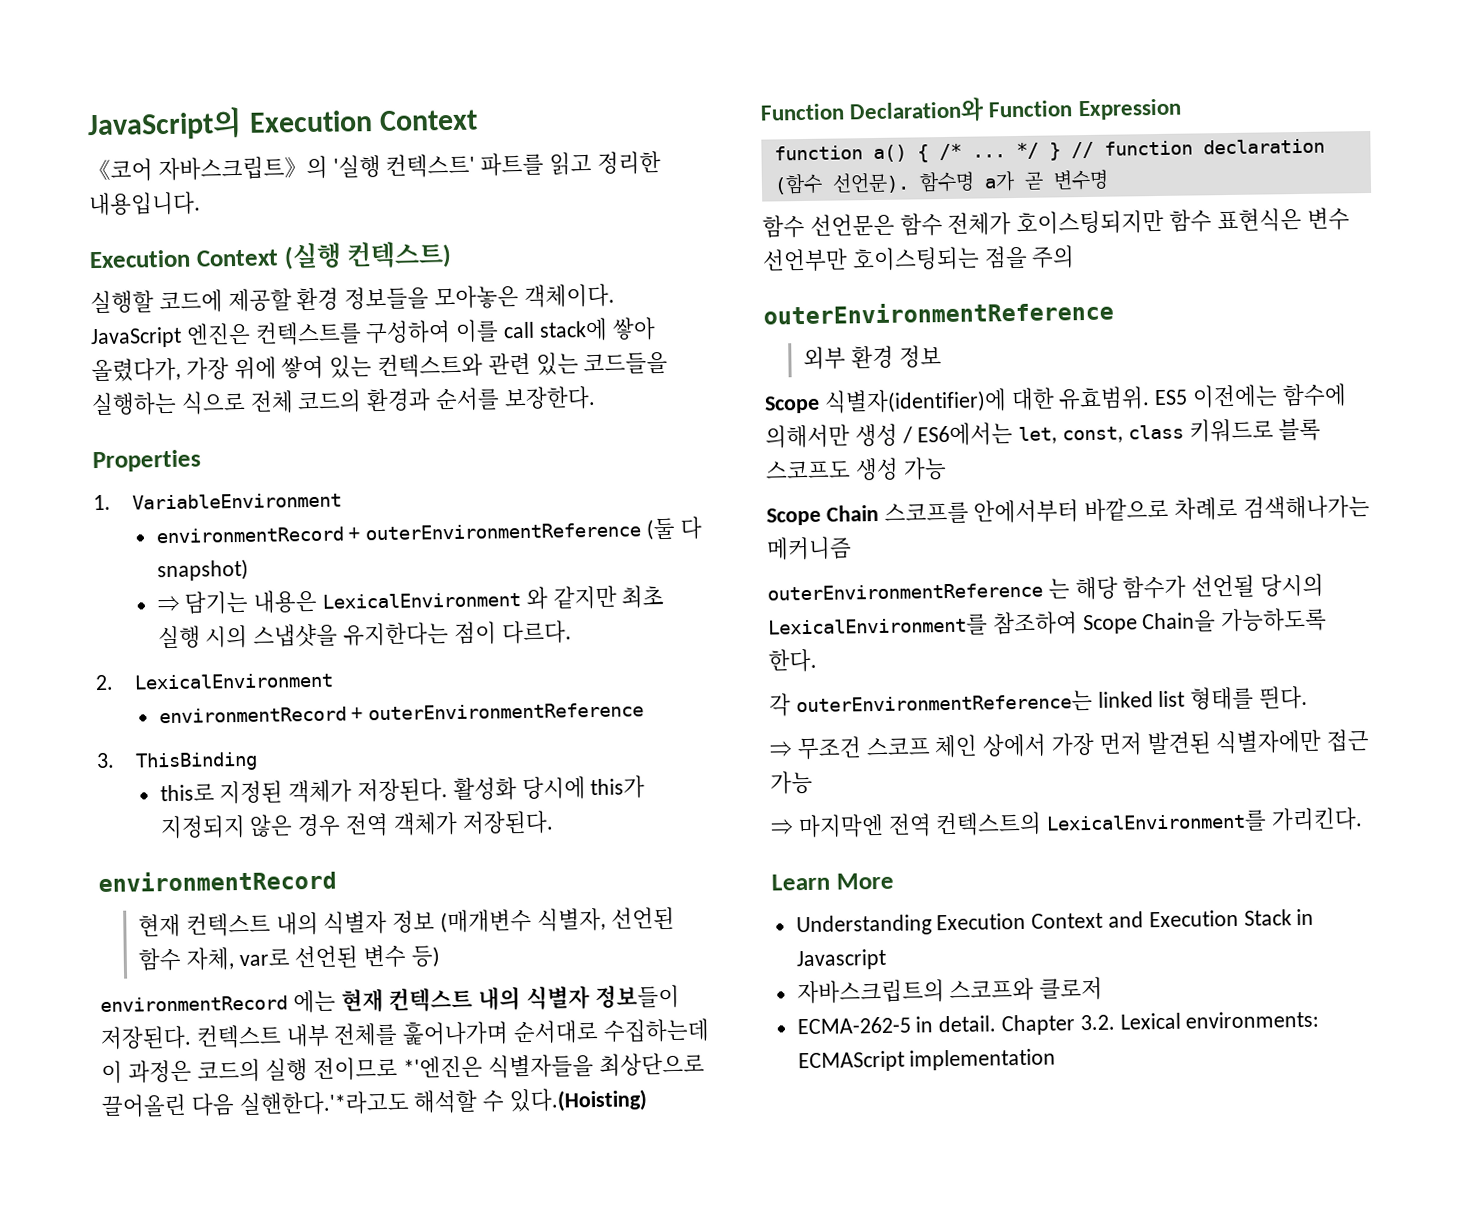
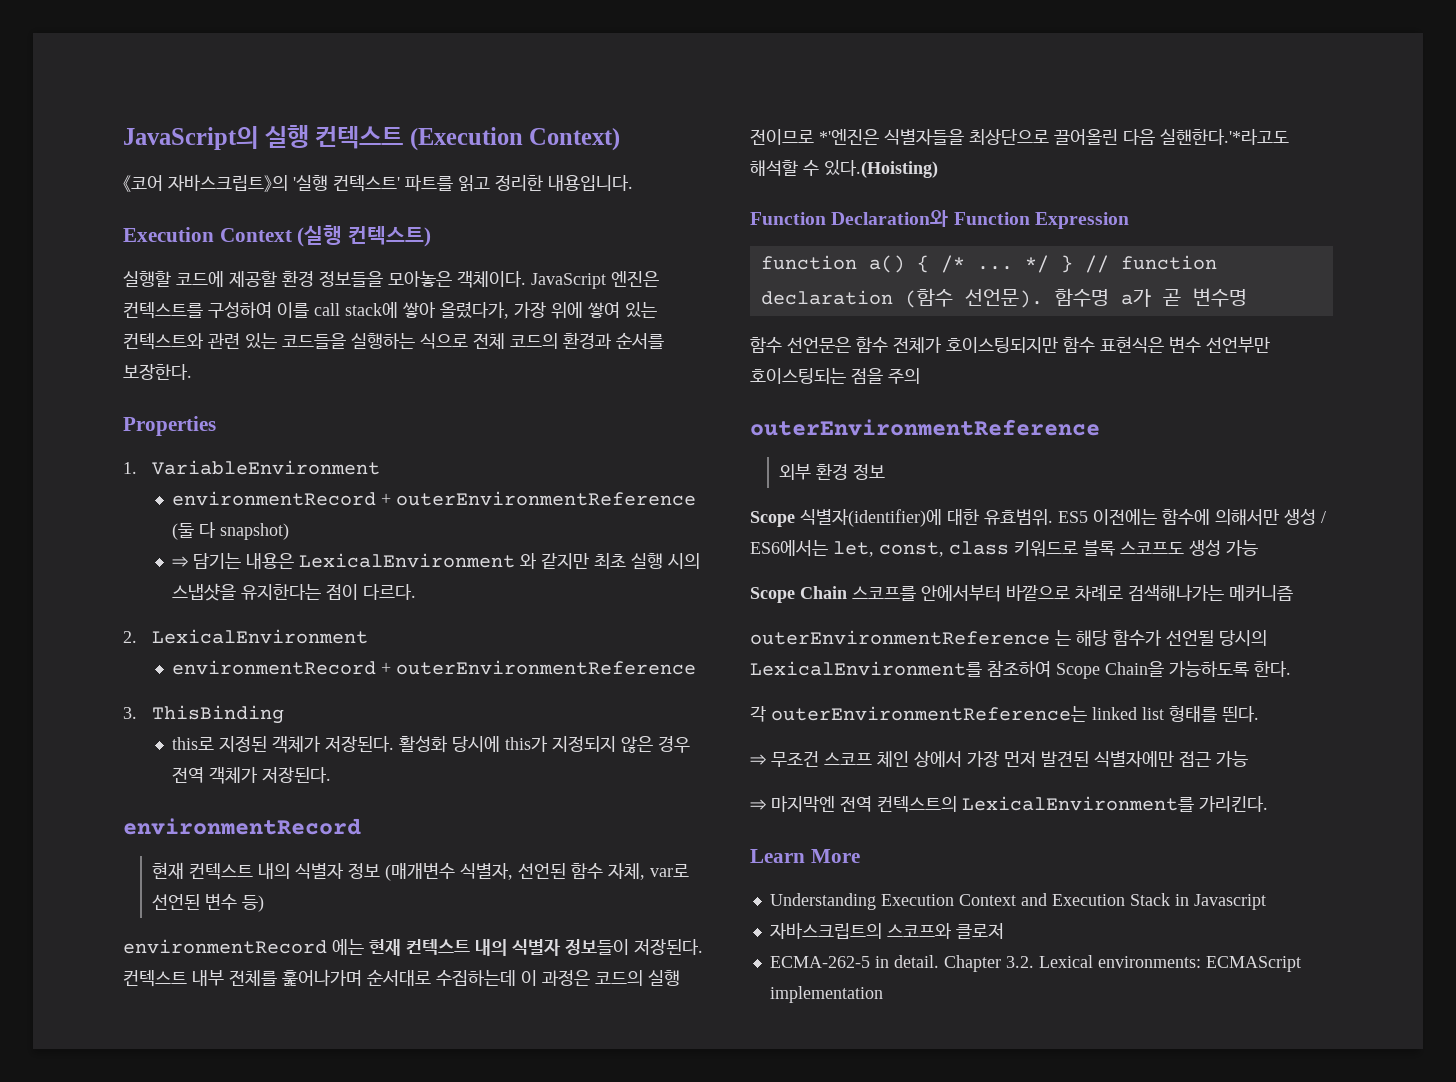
[248,109,478,133] Execution Context -> [264,125,621,151] 실행 컨텍스트 (Execution Context)

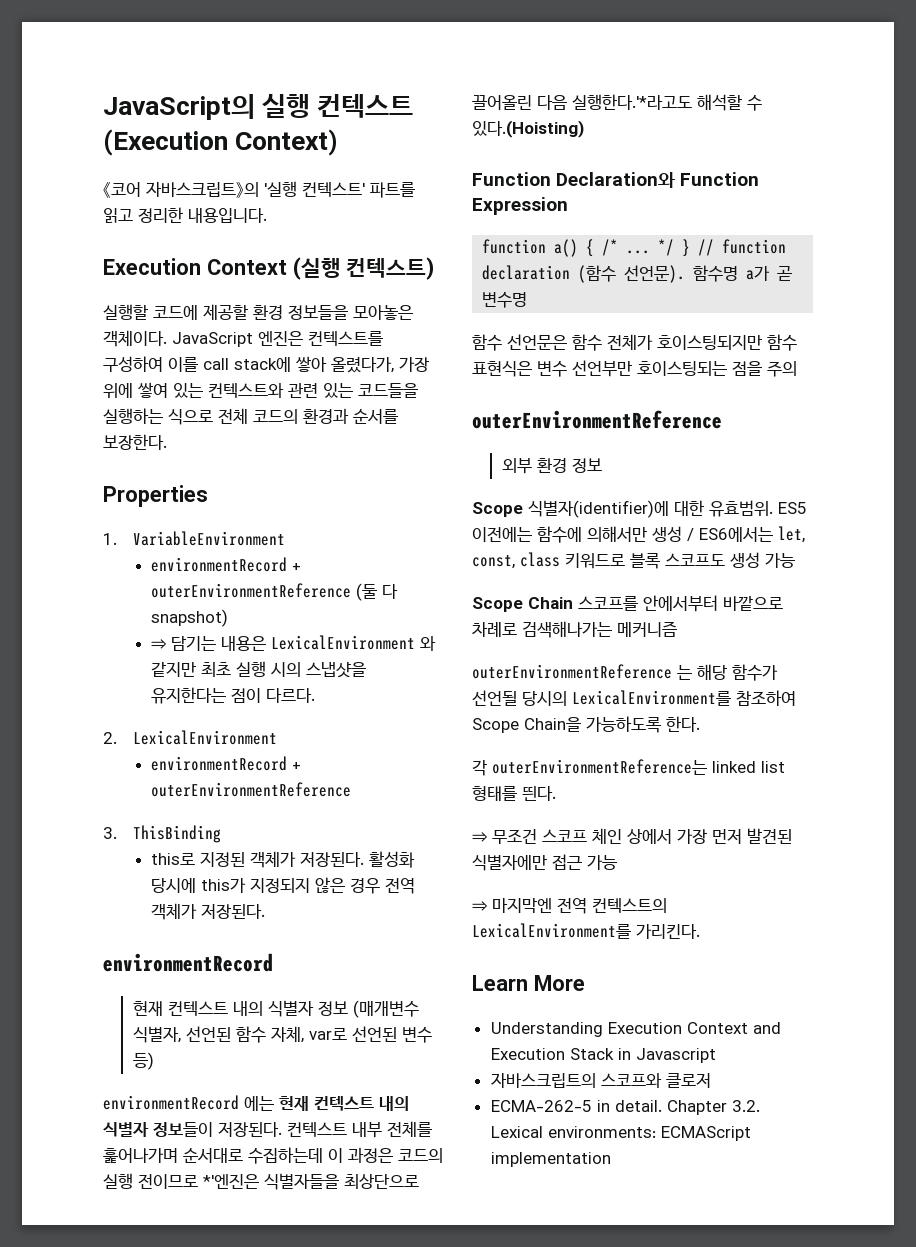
[1160,129,1289,145] 실핸한다.'*라고도 -> [572,94,692,110] 실행한다.'*라고도

